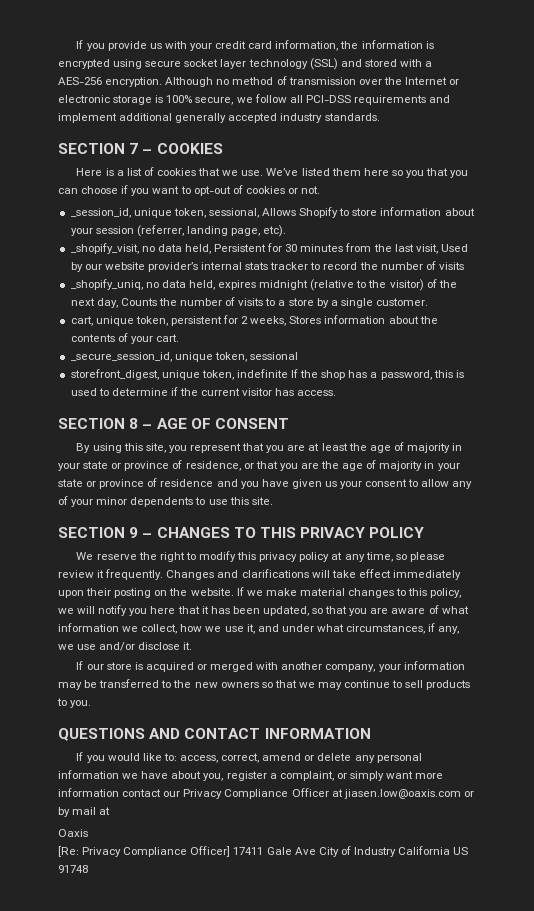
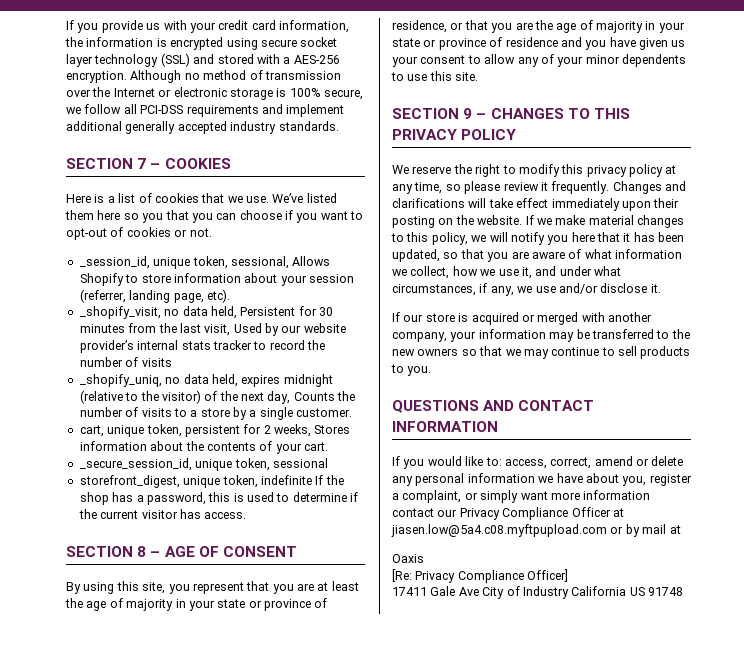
[343,789,461,799] jiasen.low@oaxis.com -> [391,524,607,537] jiasen.low@5a4.c08.myftpupload.com
(231, 851) none -> (569, 575) //

